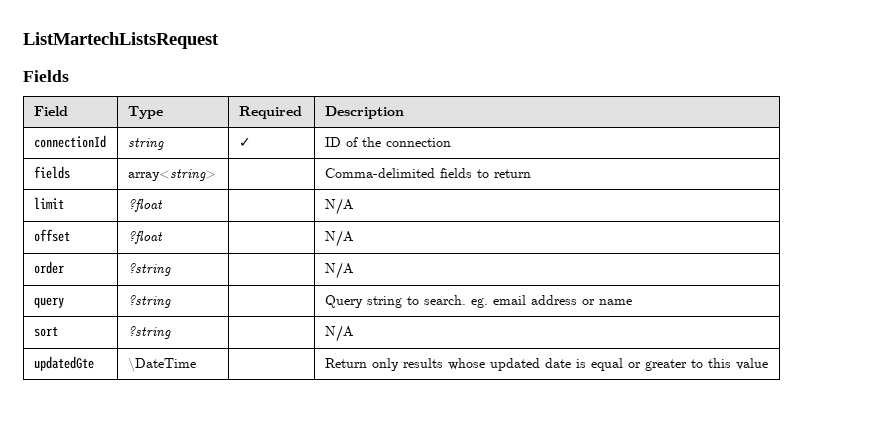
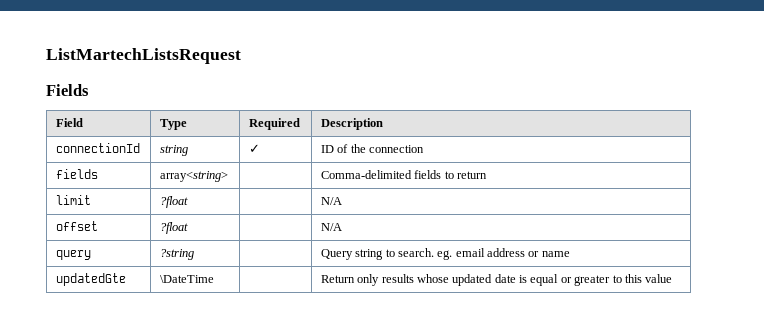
[33,261,64,274] [127,263,171,276] [324,262,354,279] // order | ?string | | N/A -> (342, 227) none
[33,326,58,337] [127,326,171,339] [324,325,354,342] // sort | ?string | | N/A -> (570, 254) none

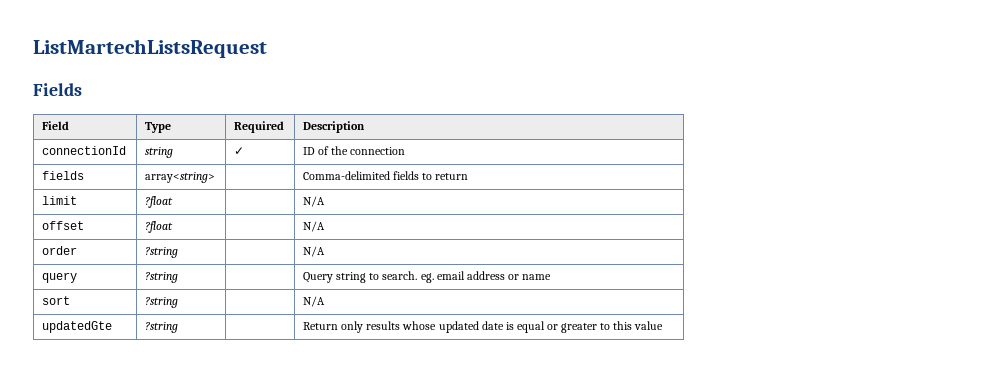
(342, 227) none -> [42,246,78,255] [145,247,179,258] [303,246,326,257] // order | ?string | | N/A
(570, 254) none -> [42,296,71,305] [145,297,179,308] [303,296,326,307] // sort | ?string | | N/A
[159,275,214,283] \DateTime -> [145,322,179,333] ?string

